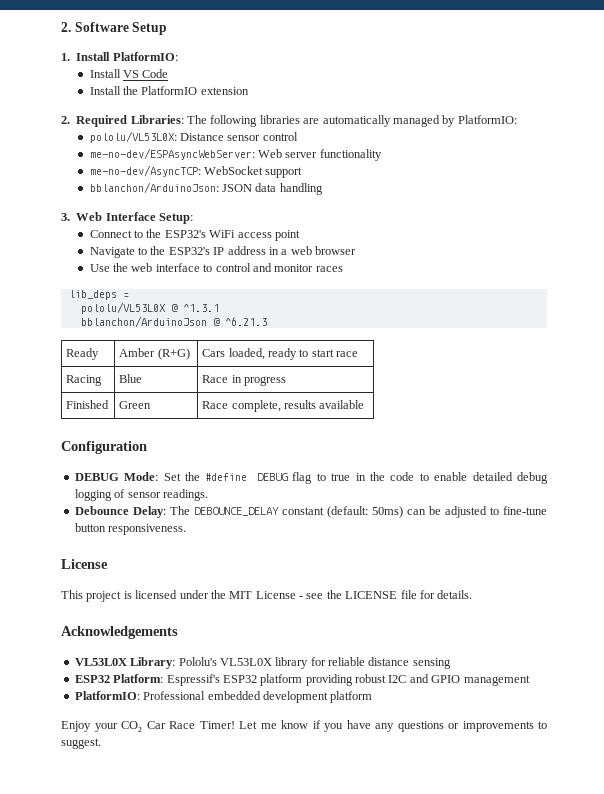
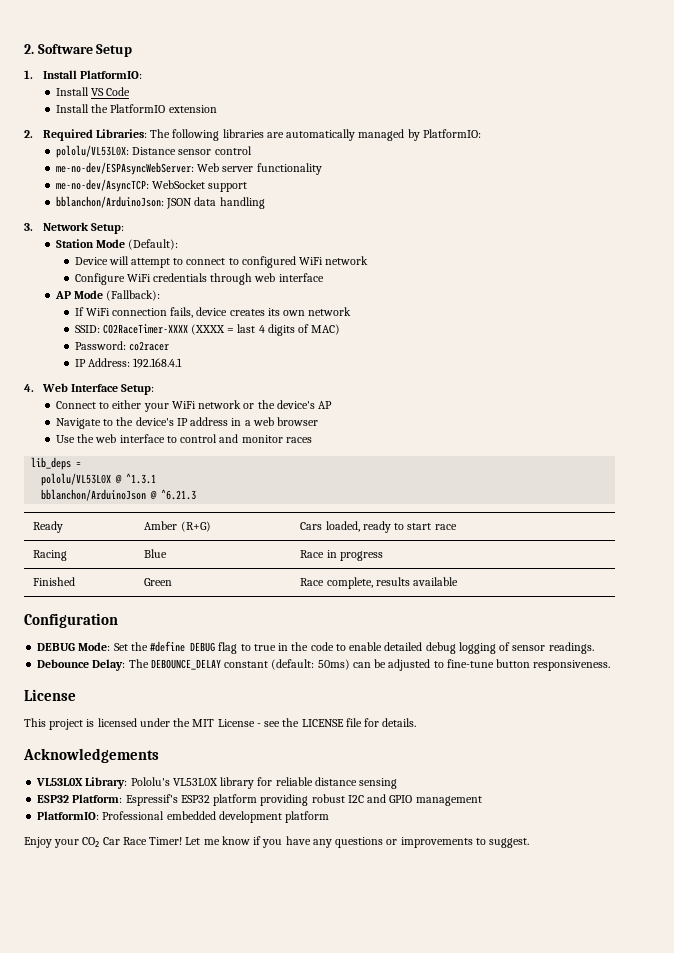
(70, 217) none -> [42,222,124,234] [55,239,179,250] [74,256,369,268] [74,273,324,285] [54,290,161,301] [74,307,352,318] [74,324,341,336] [74,341,169,351] [74,358,182,368] [24,384,34,392] Network Setup: // Station Mode (Default): // Device will attempt to connect to configured WiFi network // Configure WiFi credentials through web interface // AP Mode (Fallback): // If WiFi connection fails, device creates its own network // SSID: CO2RaceTimer-XXXX (XXXX = last 4 digits of MAC) // Password: co2racer // IP Address: 192.168.4.1 // 4.
[146,229,300,241] the ESP32's WiFi access point -> [112,400,333,412] either your WiFi network or the device's AP
[168,247,210,255] ESP32's -> [135,417,174,426] device's

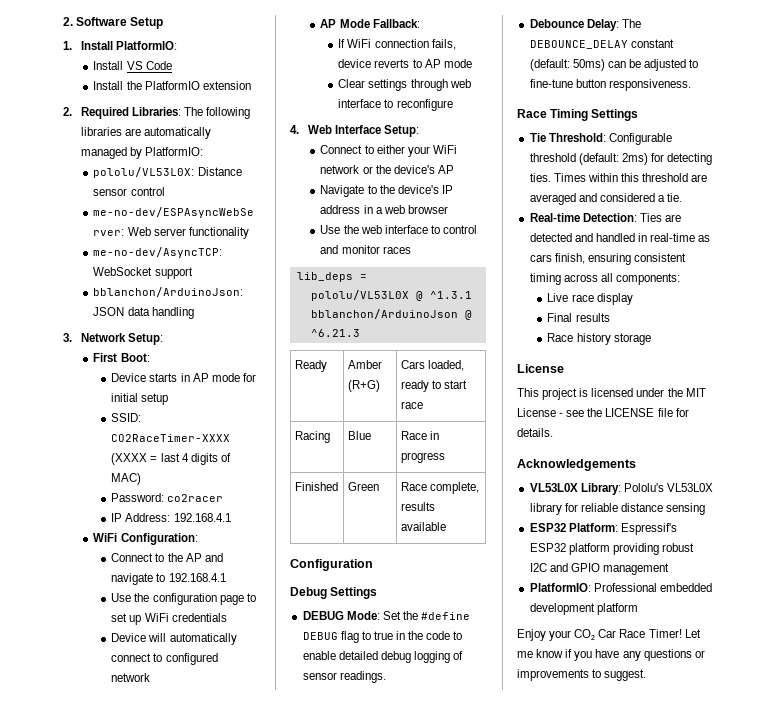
[55,239,179,250] [74,256,369,268] [74,273,324,285] [54,290,161,301] [74,307,352,318] Station Mode (Default): // Device will attempt to connect to configured WiFi network // Configure WiFi credentials through web interface // AP Mode (Fallback): // If WiFi connection fails, device creates its own network -> [93,353,150,362] [111,373,256,382] [111,393,169,405] First Boot: // Device starts in AP mode for initial setup
(182, 363) none -> [93,533,198,545] [111,553,223,562] [111,573,226,585] [111,593,256,605] [111,613,227,625] [111,633,237,645] [111,653,218,665] [111,673,151,682] [320,19,420,28] [338,39,456,50] [338,59,472,68] [338,79,471,91] [338,99,453,111] // WiFi Configuration: // Connect to the AP and navigate to 192.168.4.1 // Use the configuration page to set up WiFi credentials // Device will automatically connect to configured network // AP Mode Fallback: // If WiFi connection fails, device reverts to AP mode // Clear settings through web interface to reconfigure
(118, 620) none -> [290,587,378,599] // Debug Settings
(611, 665) none -> [517,109,639,121] [529,133,672,145] [529,153,713,165] [529,173,708,182] [529,193,683,205] [529,213,681,222] [529,233,711,242] [529,253,686,265] [529,273,680,285] [547,293,633,305] [547,313,610,322] [547,333,651,345] // Race Timing Settings // Tie Threshold: Configurable threshold (default: 2ms) for detecting ties. Times within this threshold are averaged and considered a tie. // Real-time Detection: Ties are detected and handled in real-time as cars finish, ensuring consistent timing across all components: // Live race display // Final results // Race history storage

